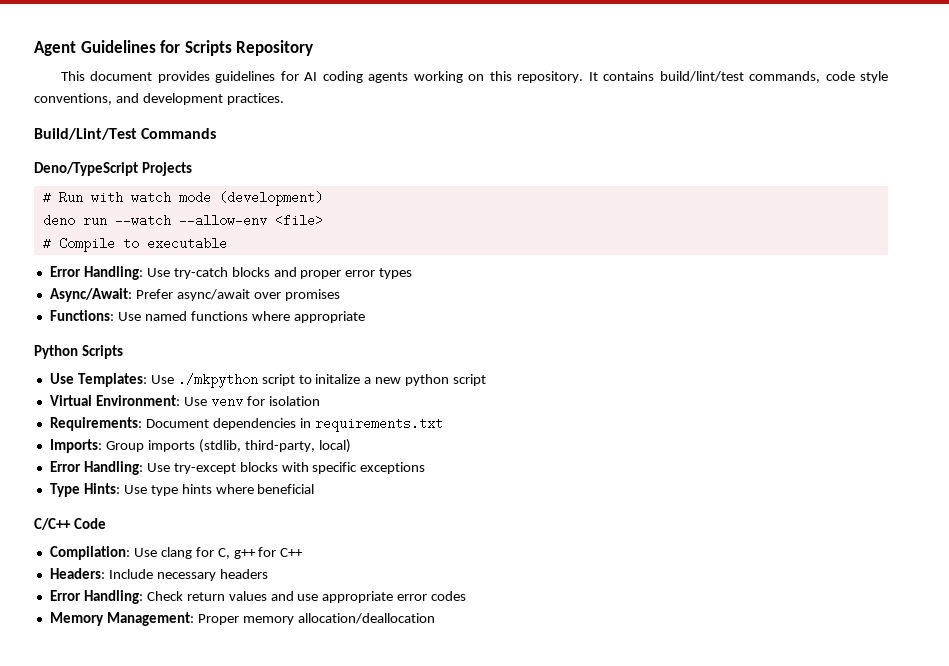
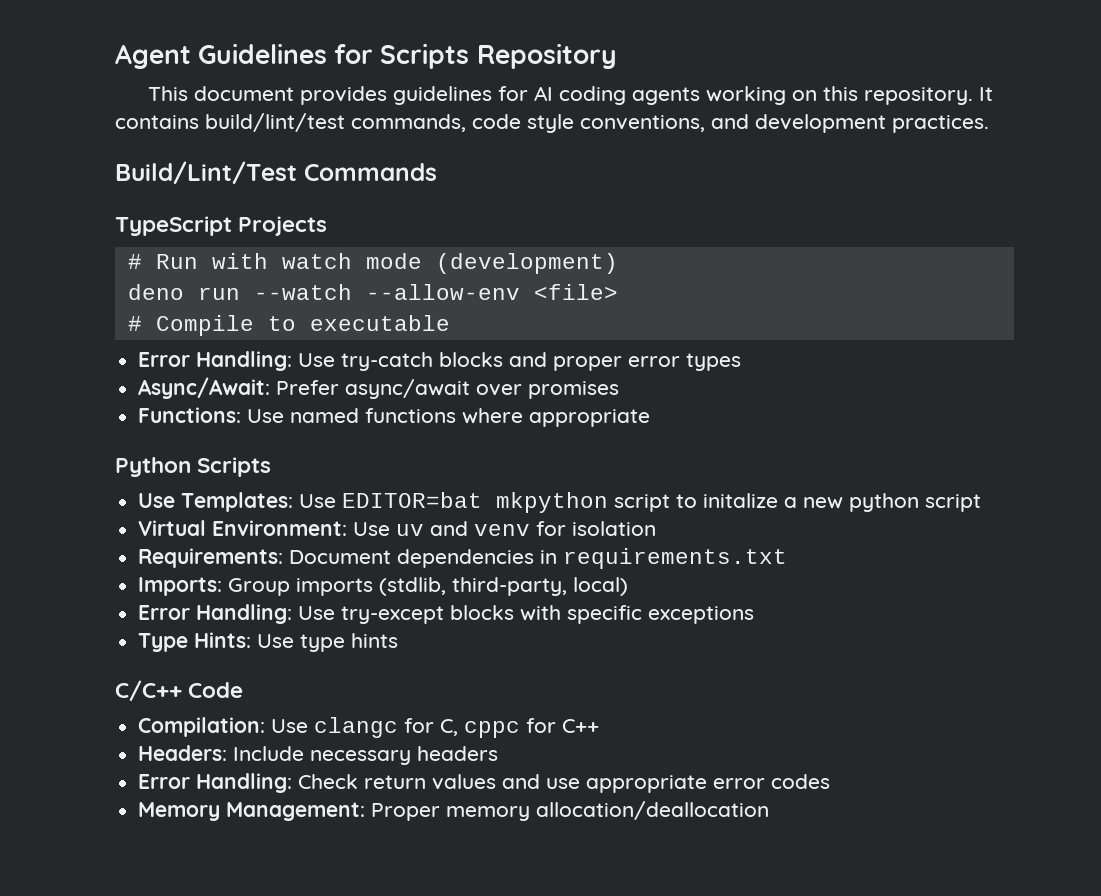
[34,162,138,176] Deno/TypeScript -> [115,216,232,236] TypeScript
[177,373,258,388] ./mkpython -> [342,492,609,513] EDITOR=bat mkpython
(207, 401) none -> [396,521,469,536] uv and
[215,484,315,494] where beneficial -> (399, 640) none
[160,547,192,559] clang -> [314,717,399,738] clangc
[233,549,256,559] g++ -> [464,721,521,738] cppc

